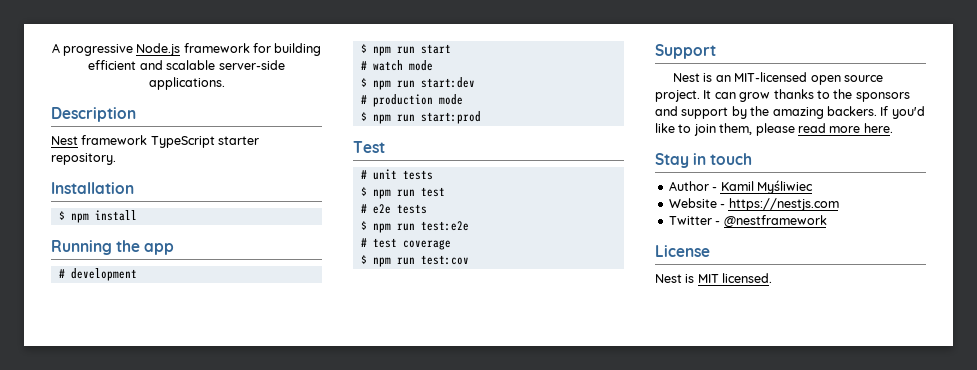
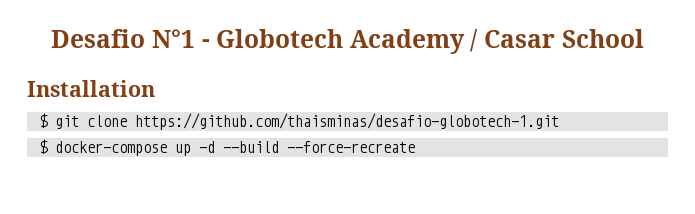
[51,43,322,56] [88,60,285,70] [148,77,225,90] [51,107,136,122] [51,135,260,148] [51,153,116,165] [51,182,134,194] [58,210,137,223] [51,240,175,255] [58,268,137,281] [360,44,451,56] [360,60,433,71] [360,77,475,90] [360,94,463,107] [360,111,481,124] [353,141,385,153] [360,169,433,180] [360,187,445,199] [360,204,427,214] [360,221,469,233] [360,238,451,250] [360,255,469,267] [655,44,716,59] [673,72,883,85] [655,89,910,102] [655,106,925,119] [655,123,893,136] [655,153,753,168] [668,180,813,194] [668,198,839,211] [668,215,827,228] [655,245,710,257] [655,273,773,283] A progressive Node.js framework for building efficient and scalable server-side applications. // Description // Nest framework TypeScript starter repository. // Installation // $ npm install // Running the app // # development // $ npm run start // # watch mode // $ npm run start:dev // # production mode // $ npm run start:prod // Test // # unit tests // $ npm run test // # e2e tests // $ npm run test:e2e // # test coverage // $ npm run test:cov // Support // Nest is an MIT-licensed open source project. It can grow thanks to the sponsors and support by the amazing backers. If you'd like to join them, please read more here. // Stay in touch // Author - Kamil Myśliwiec // Website - https://nestjs.com // Twitter - @nestframework // License // Nest is MIT licensed. -> [51,29,644,54] [27,80,155,97] [39,113,559,130] [39,139,415,156] Desafio N°1 - Globotech Academy / Casar School // Installation // $ git clone https://github.com/thaisminas/desafio-globotech-1.git // $ docker-compose up -d --build --force-recreate

